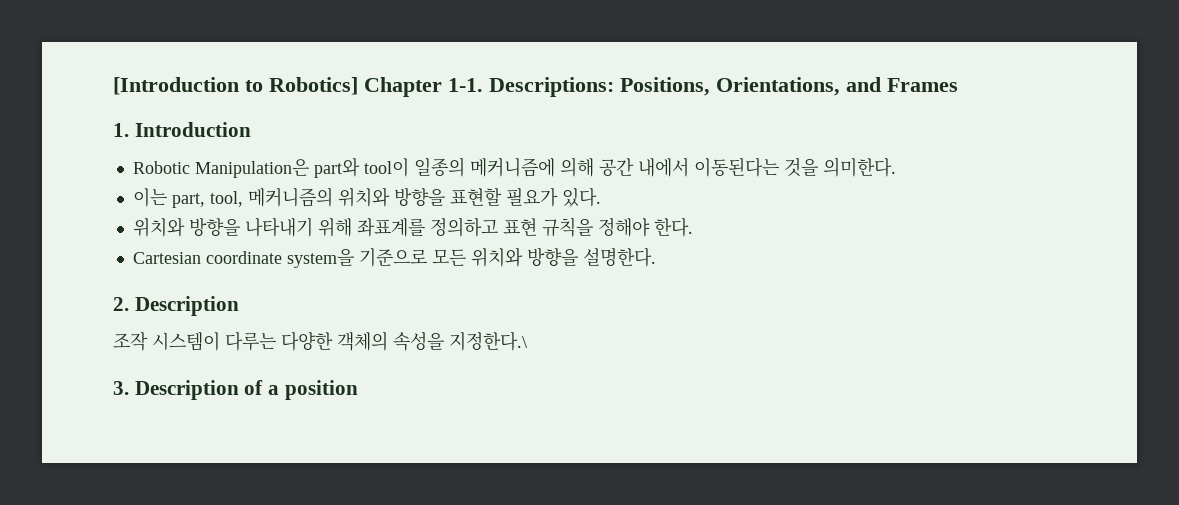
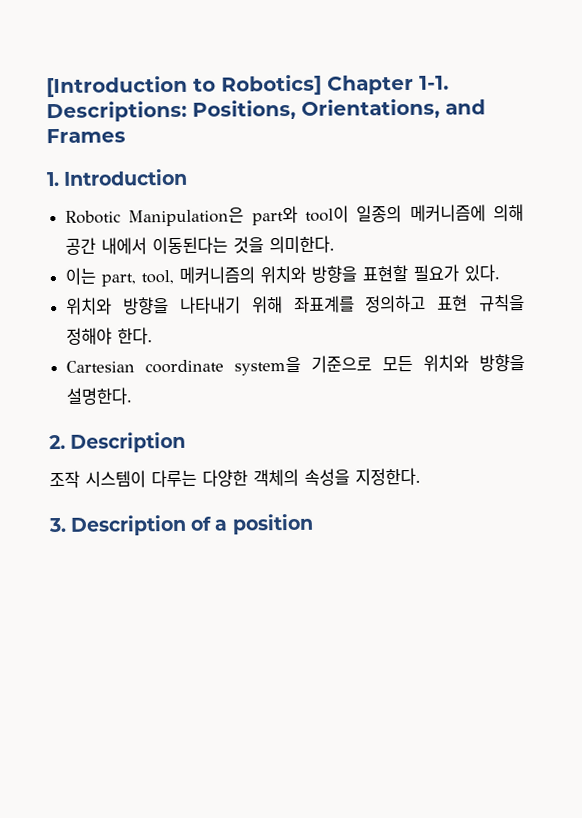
[449,331,527,351] 지정한다.\ -> [355,467,421,486] 지정한다.

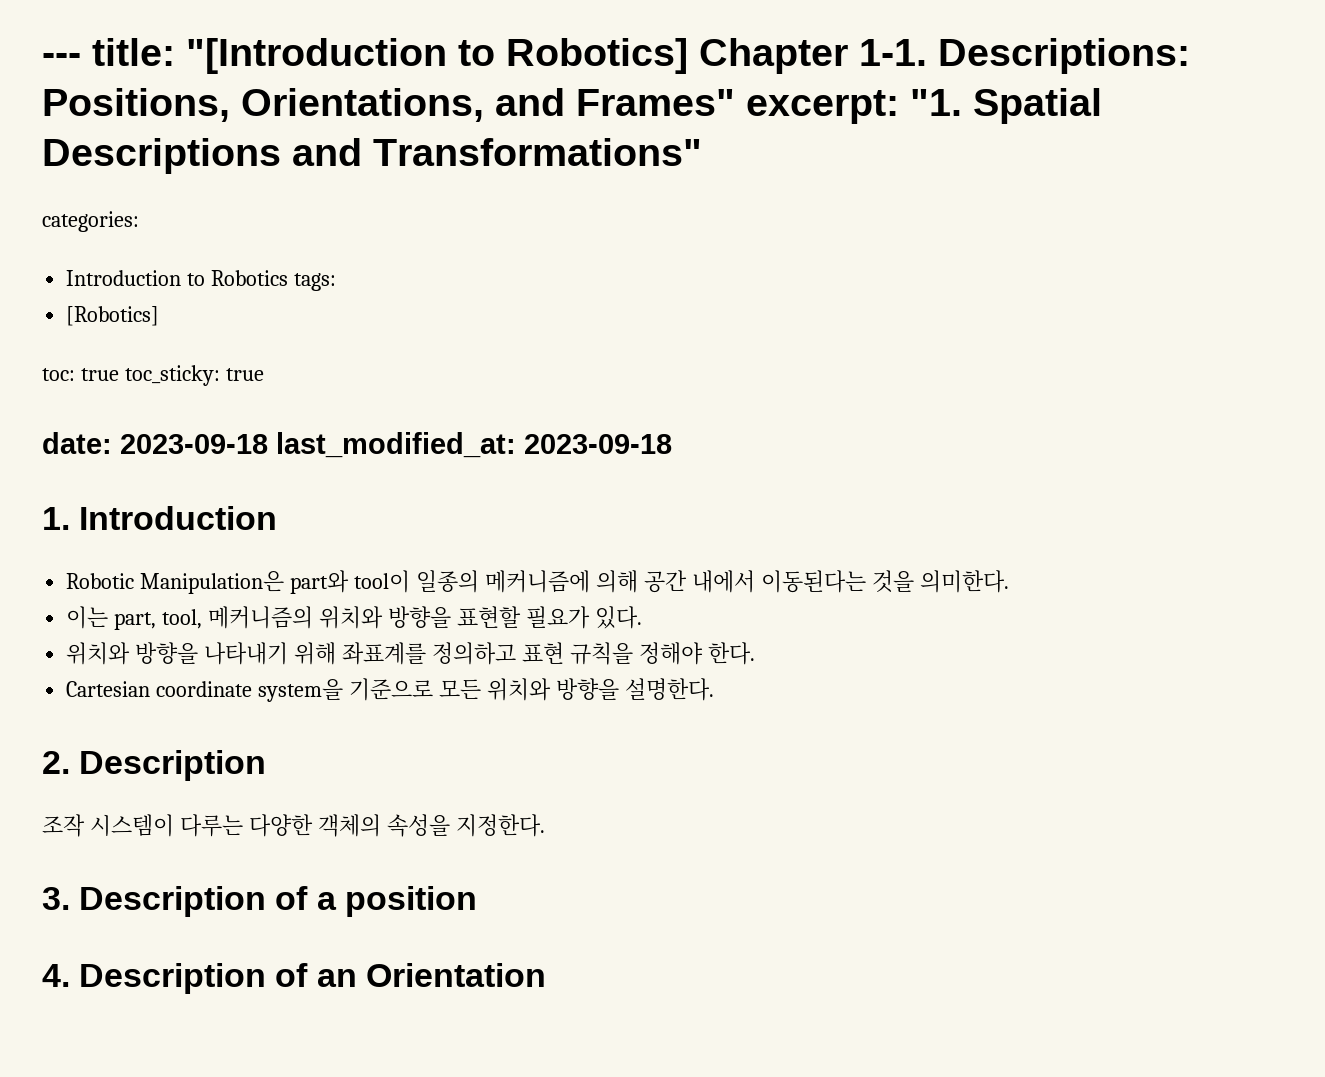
[46,75,188,98] [Introduction -> [42,38,447,74] --- title: "[Introduction
[46,128,126,144] Frames -> [576,88,1102,124] [42,138,702,174] [42,211,139,232] [66,270,337,291] [66,306,160,326] [42,365,264,386] [42,432,672,458] Frames" excerpt: "1. Spatial Descriptions and Transformations" // categories: // Introduction to Robotics tags: // [Robotics] // toc: true toc_sticky: true // date: 2023-09-18 last_modified_at: 2023-09-18
(314, 524) none -> [42,963,546,994] // 4. Description of an Orientation

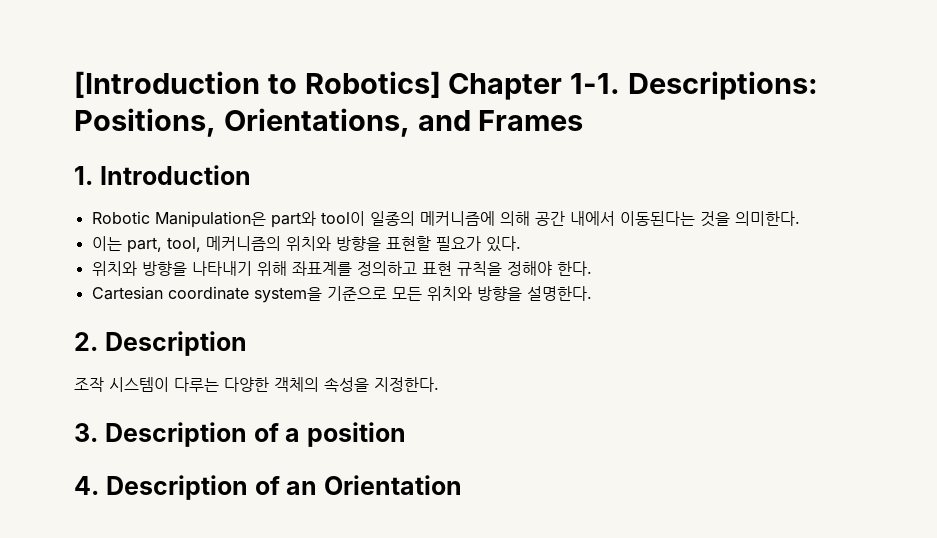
[42,38,447,74] --- title: "[Introduction -> [74,71,260,98] [Introduction
[576,88,1102,124] [42,138,702,174] [42,211,139,232] [66,270,337,291] [66,306,160,326] [42,365,264,386] [42,432,672,458] Frames" excerpt: "1. Spatial Descriptions and Transformations" // categories: // Introduction to Robotics tags: // [Robotics] // toc: true toc_sticky: true // date: 2023-09-18 last_modified_at: 2023-09-18 -> [478,110,584,131] Frames

